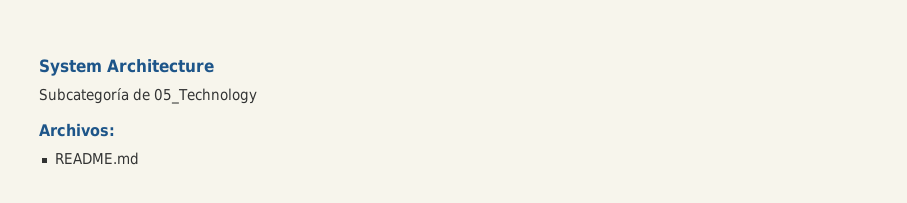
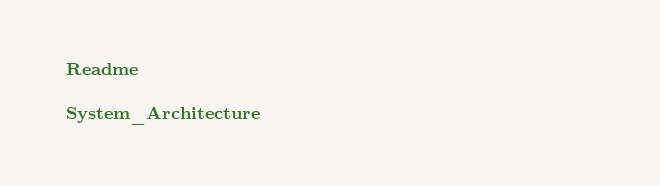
[39,59,214,76] [39,88,257,104] [39,123,115,137] [54,152,139,165] System Architecture // Subcategoría de 05_Technology // Archivos: // README.md -> [66,63,138,75] [66,106,260,125] Readme // System_Architecture

